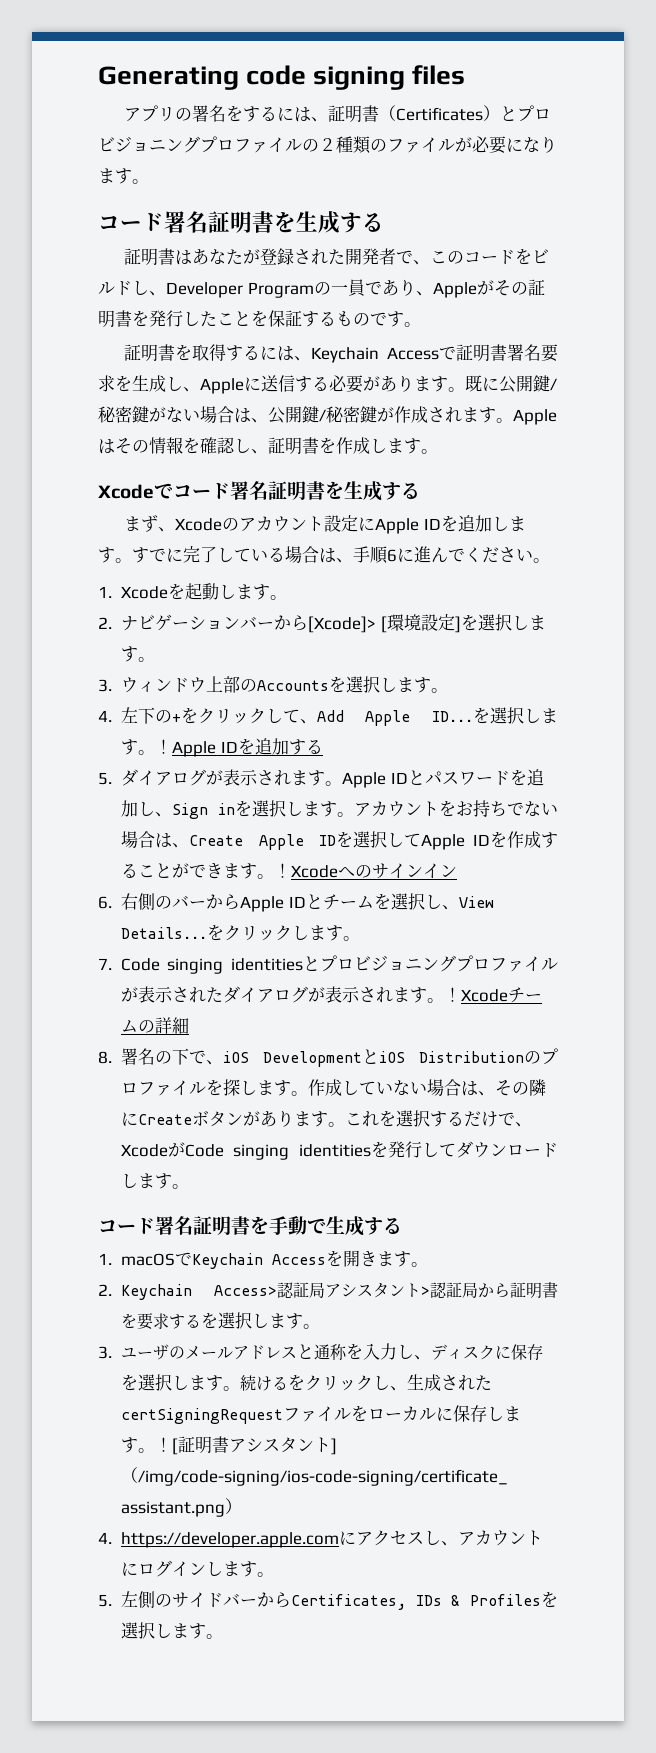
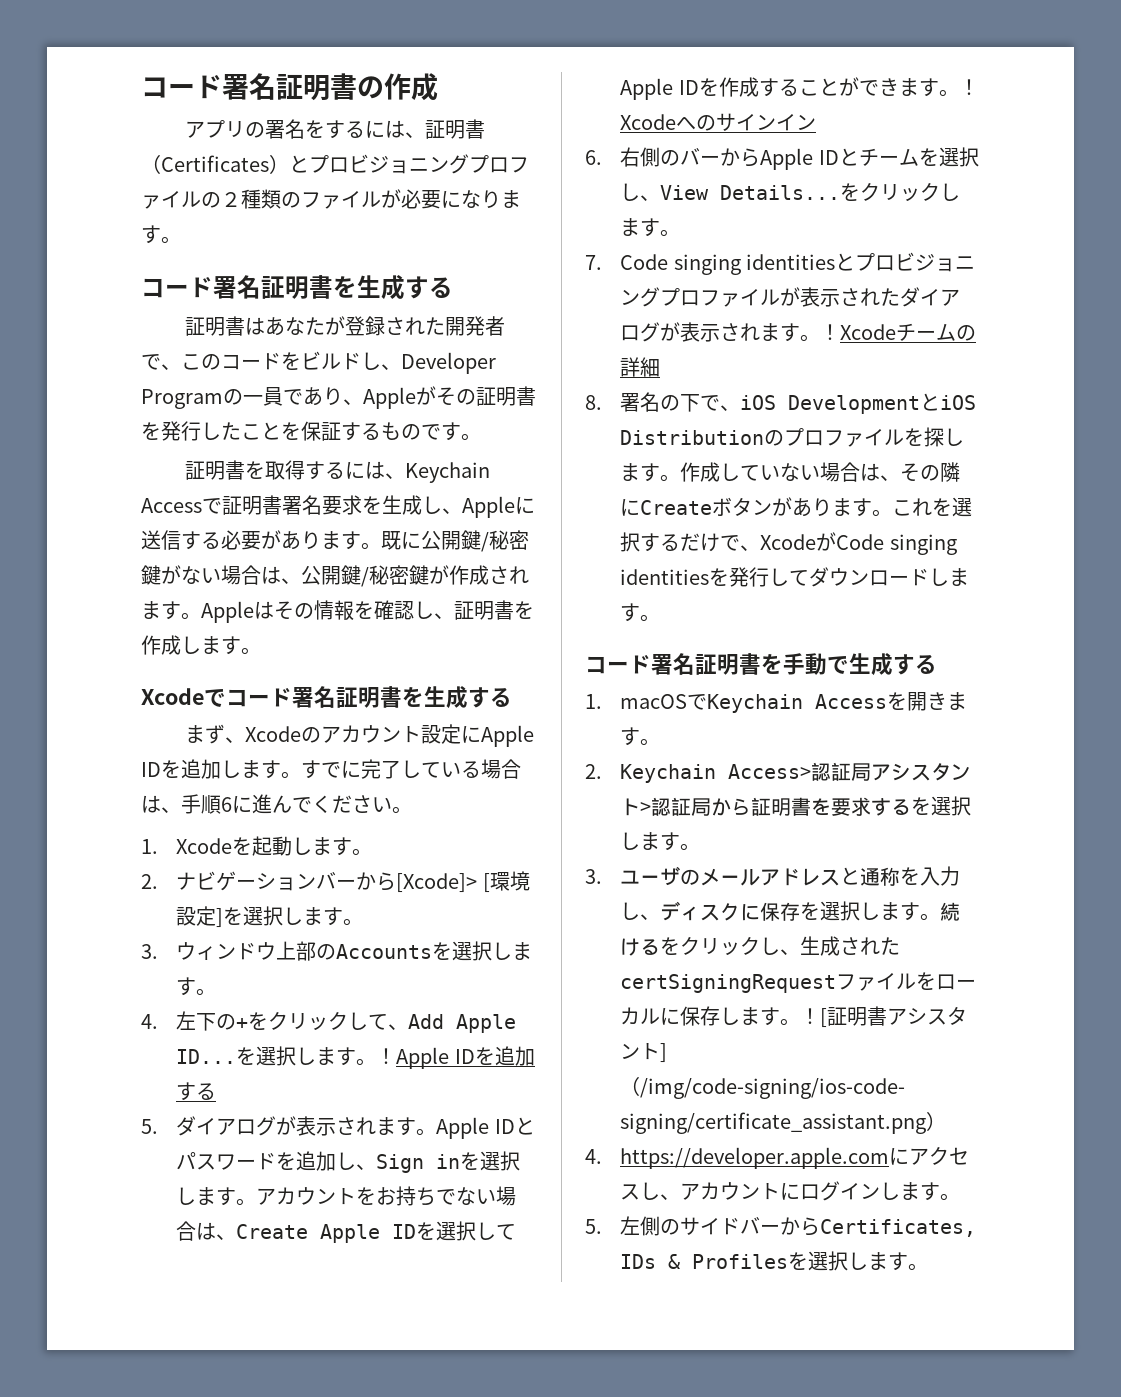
[98,65,466,90] Generating code signing files -> [141,73,438,101] コード署名証明書の作成

